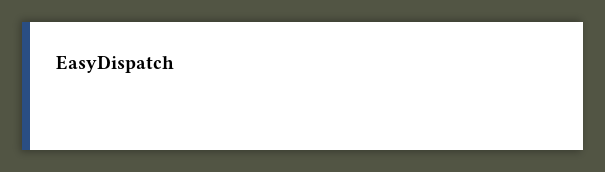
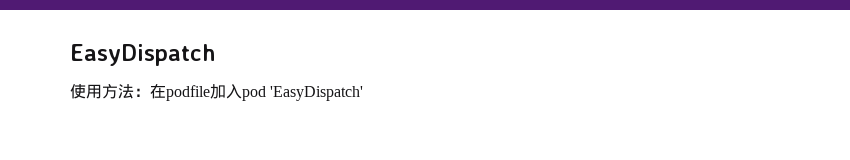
(174, 64) none -> [70,84,364,101] // 使用方法：在podfile加入pod 'EasyDispatch'

